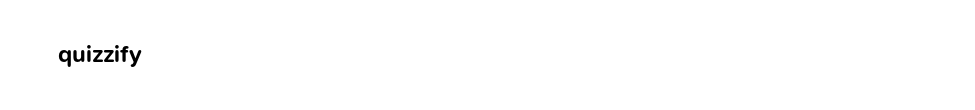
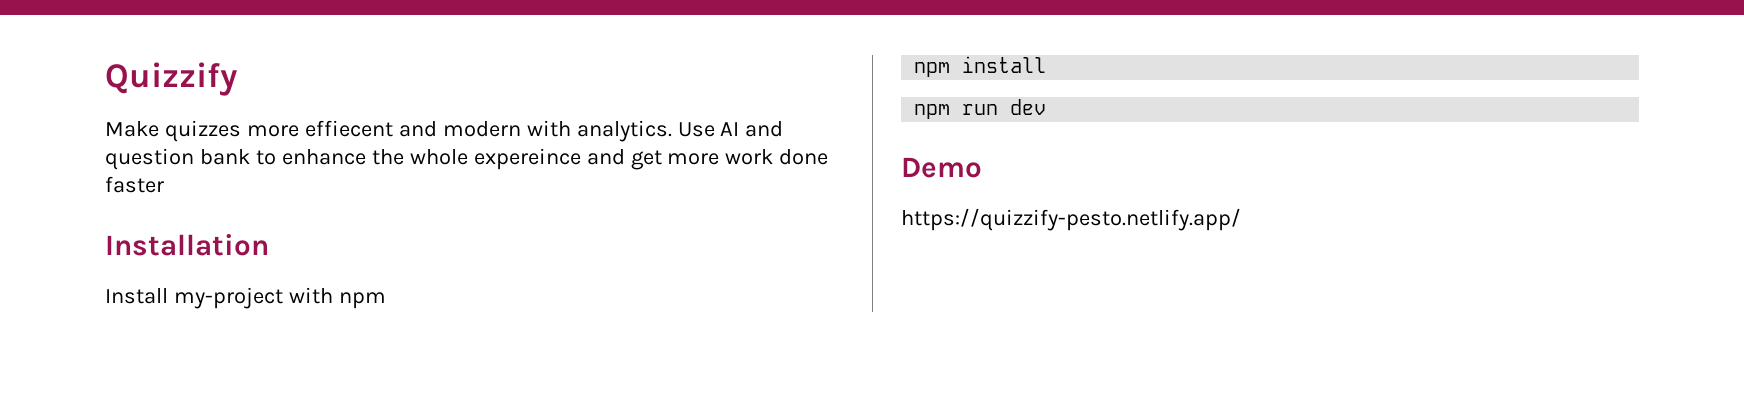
[58,45,142,67] quizzify -> [105,62,237,96] [105,120,784,142] [105,148,829,170] [105,176,164,193] [105,234,269,256] [105,287,386,309] [914,56,1047,77] [914,99,1047,119] [901,157,982,178] [901,208,1241,231] Quizzify // Make quizzes more effiecent and modern with analytics. Use AI and question bank to enhance the whole expereince and get more work done faster // Installation // Install my-project with npm // npm install // npm run dev // Demo // https://quizzify-pesto.netlify.app/

